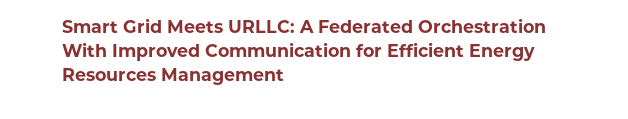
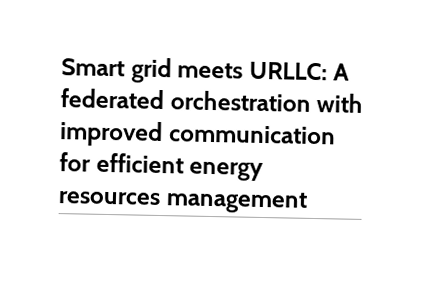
[123,18,546,33] [62,42,535,61] [62,68,284,85] Grid Meets URLLC: A Federated Orchestration With Improved Communication for Efficient Energy Resources Management -> [130,57,351,84] [60,88,364,113] [59,120,336,148] [59,152,265,182] [58,190,308,214] grid meets URLLC: A federated orchestration with improved communication for efficient energy resources management

